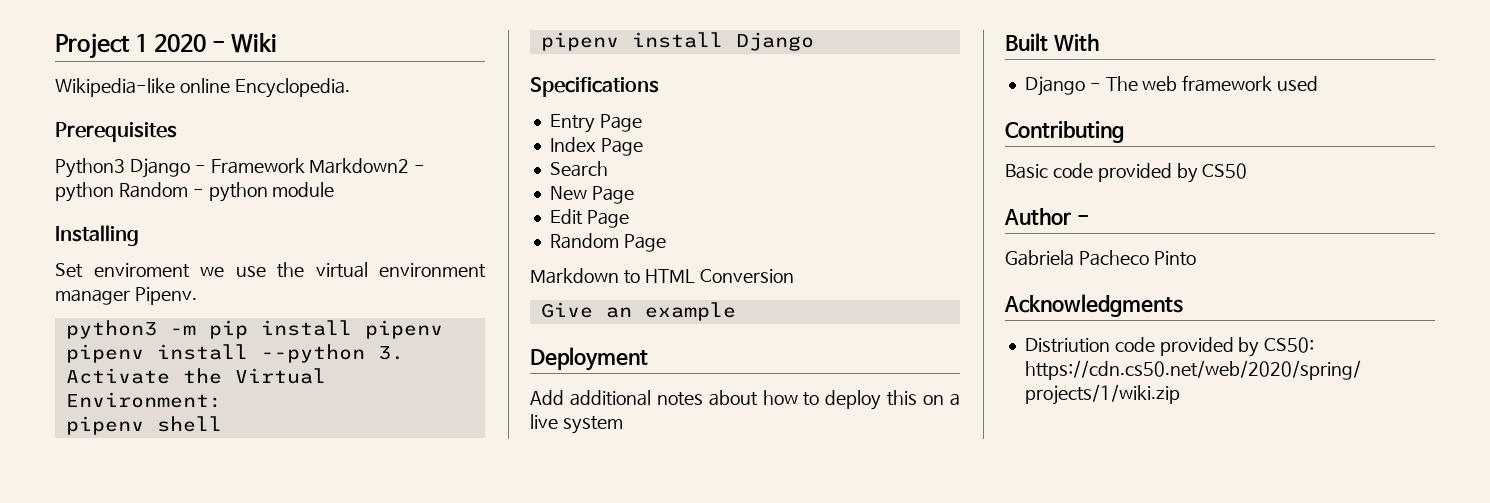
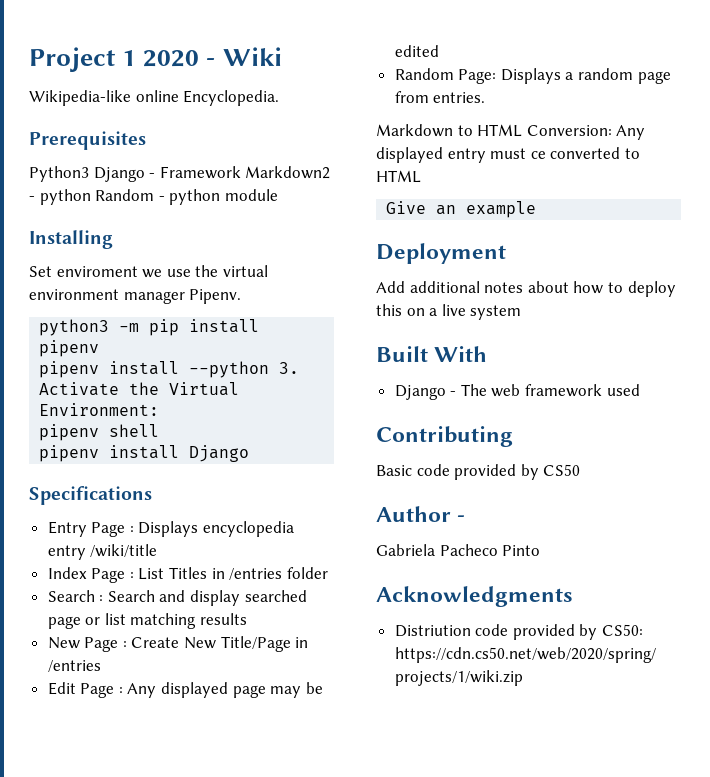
[549,137,643,156] [549,161,608,177] [549,186,634,204] [549,209,629,228] [549,233,666,252] [530,268,794,284] // Index Page // Search // New Page // Edit Page // Random Page // Markdown to HTML Conversion -> [129,521,295,537] [47,544,158,560] [47,567,328,583] [47,590,307,606] [47,613,248,629] [47,636,309,652] [47,660,101,672] [47,682,323,698] [394,45,439,57] [394,68,671,84] [394,91,486,103] [376,124,646,140] [376,147,640,163] [376,170,421,183] : Displays encyclopedia entry /wiki/title // Index Page : List Titles in /entries folder // Search : Search and display searched page or list matching results // New Page : Create New Title/Page in /entries // Edit Page : Any displayed page may be edited // Random Page: Displays a random page from entries. // Markdown to HTML Conversion: Any displayed entry must ce converted to HTML

